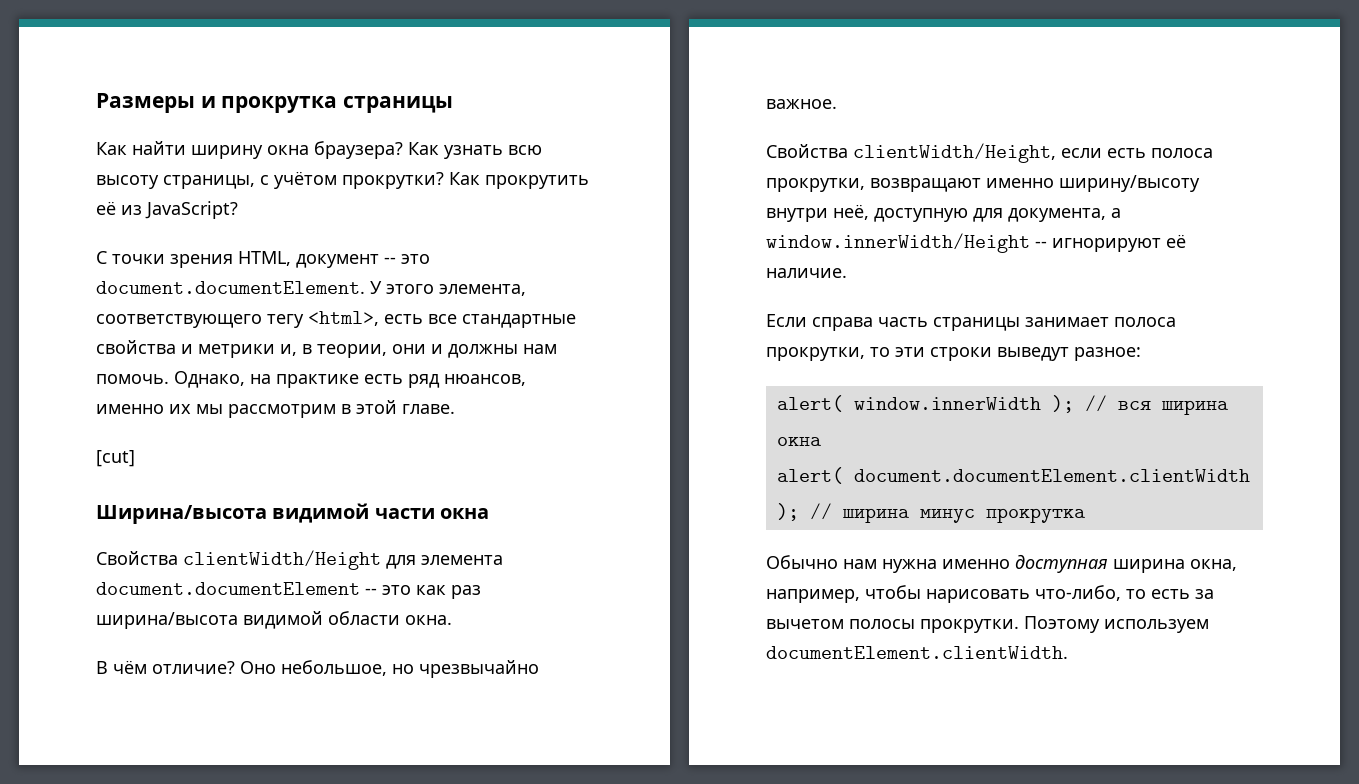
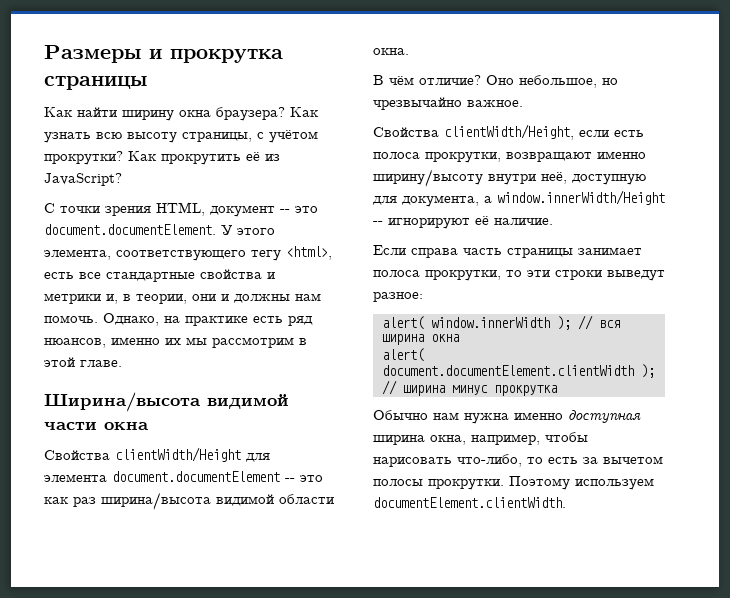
[96,450,135,467] // [cut] -> (122, 363) none

